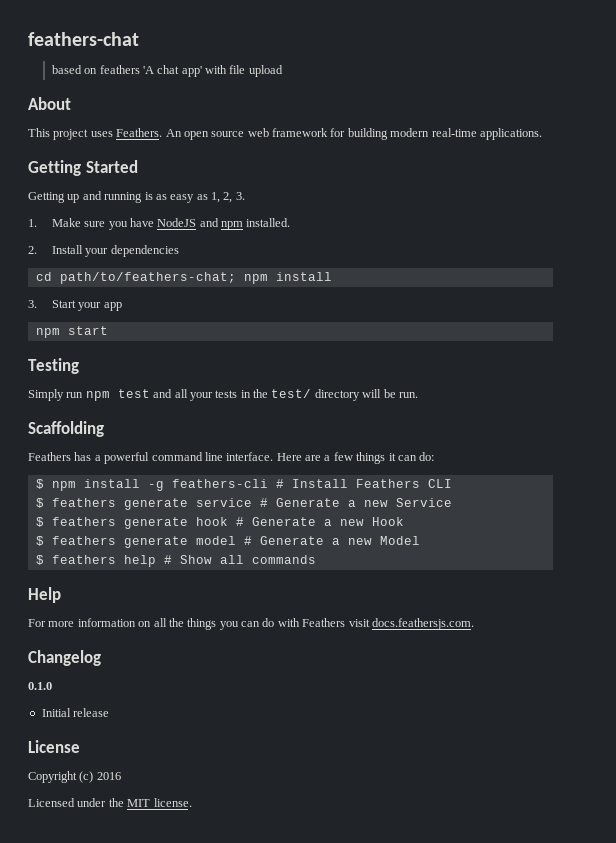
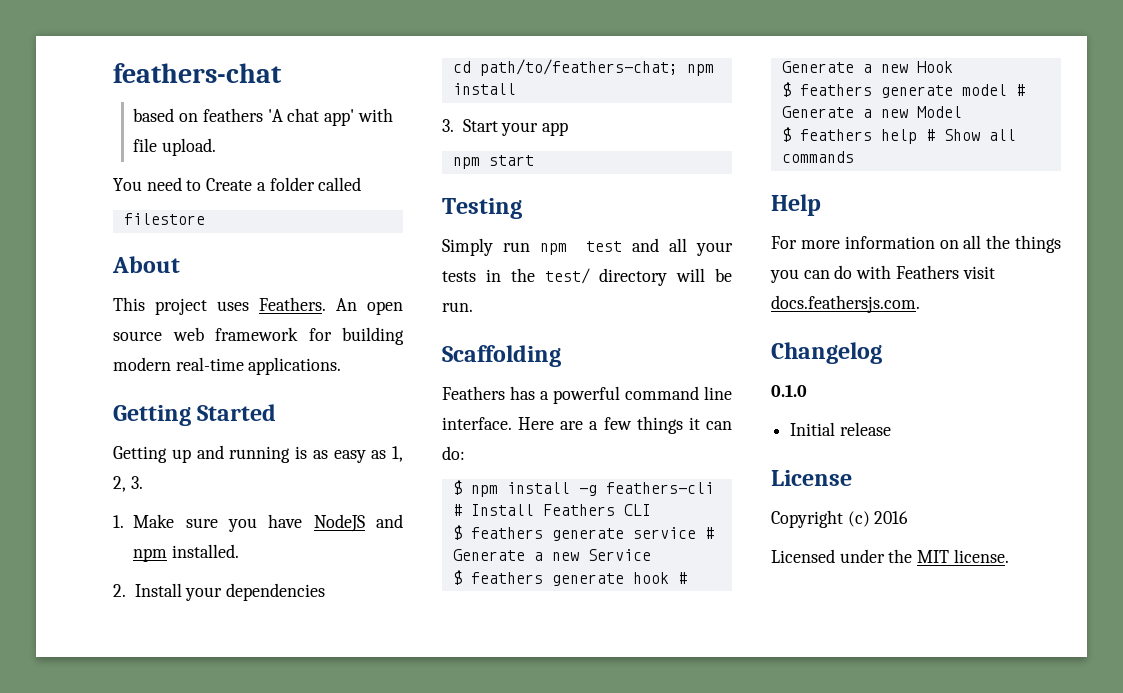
[248,65,283,77] upload -> [162,138,217,156] [113,177,362,191] [123,213,205,225] upload. // You need to Create a folder called // filestore

